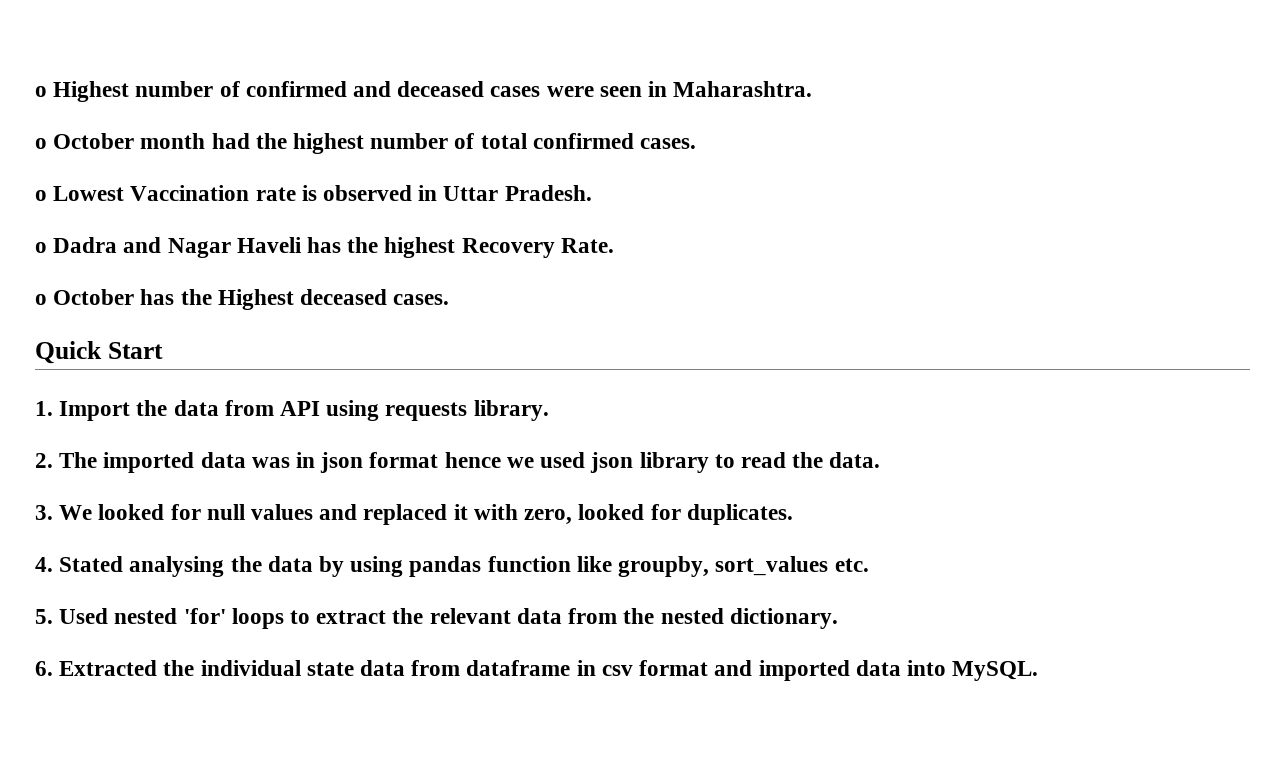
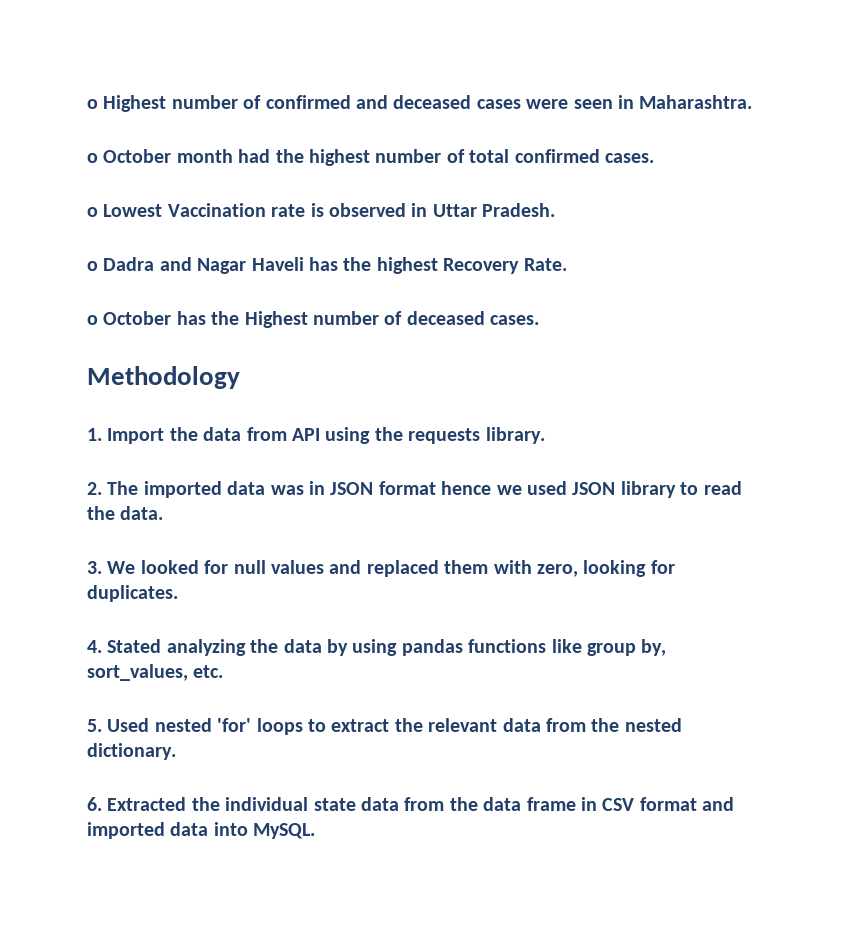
(294, 299) none -> [313,311,403,325] number of
[35,341,163,364] Quick Start -> [87,366,240,389] Methodology
(380, 410) none -> [374,427,403,441] the
[320,452,364,473] json -> [330,482,374,495] JSON
[590,452,634,473] json -> [572,482,616,495] JSON
[453,504,468,520] it -> [444,560,489,574] them
[578,504,645,520] looked -> [583,560,647,577] looking
[129,556,225,577] analysing -> [166,639,246,656] analyzing
[487,556,829,577] function like groupby, sort_values -> [468,639,667,656] [87,664,188,681] functions like group by, sort_values,
[466,660,633,676] dataframe in csv -> [449,797,635,811] the data frame in CSV

